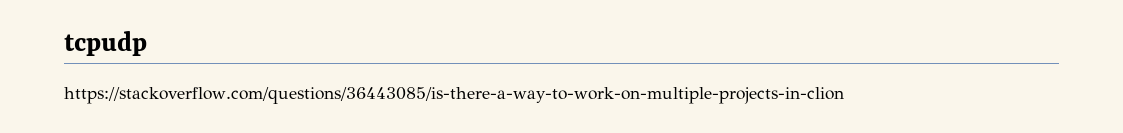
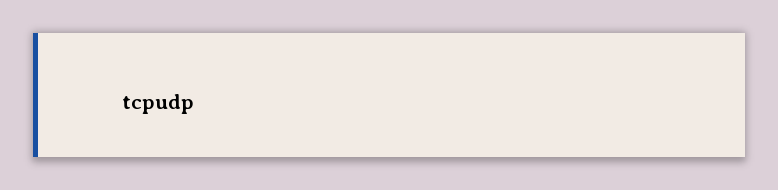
[64,87,844,104] // https://stackoverflow.com/questions/36443085/is-there-a-way-to-work-on-multiple-projects-in-clion -> (194, 104) none

